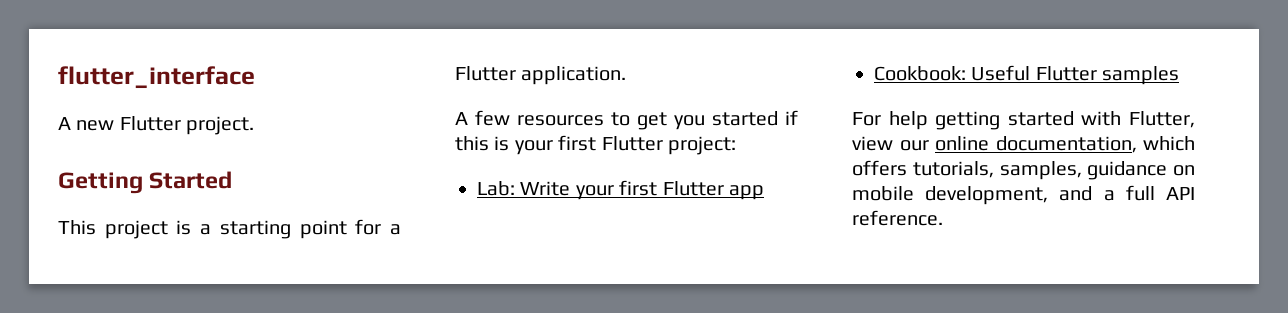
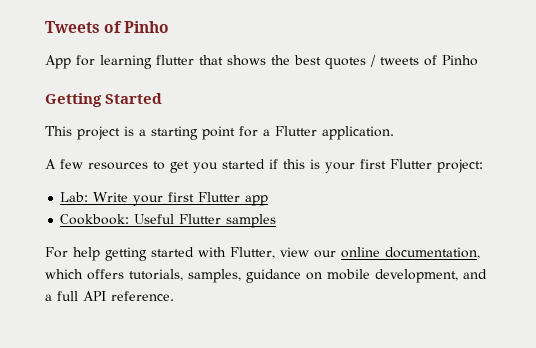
[58,66,255,89] [58,116,255,135] flutter_interface // A new Flutter project. -> [45,21,170,33] [45,55,478,69] Tweets of Pinho // App for learning flutter that shows the best quotes / tweets of Pinho

